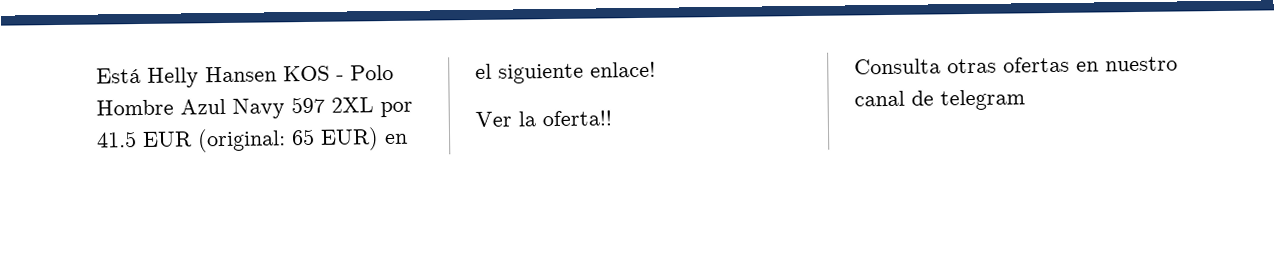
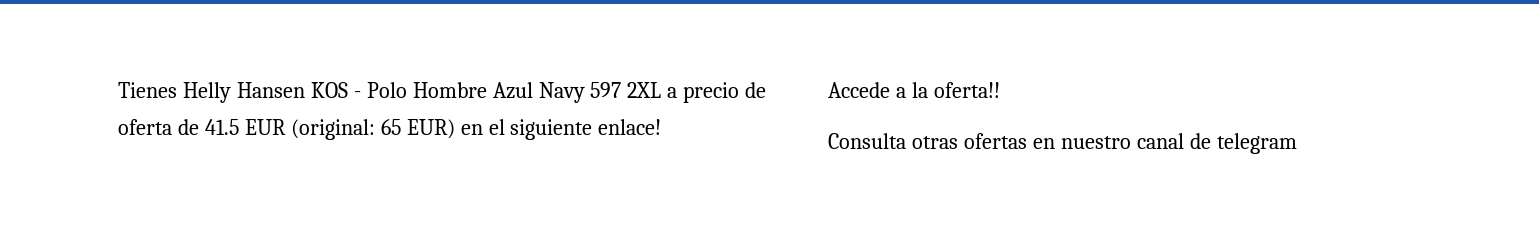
[96,67,141,84] Está -> [118,82,177,98] Tienes
[380,101,413,118] por -> [667,82,767,103] [118,119,199,135] a precio de oferta de
[475,111,512,127] Ver -> [828,82,906,98] Accede a

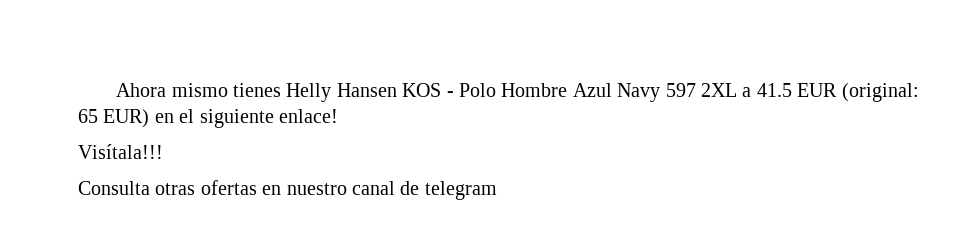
[118,82,177,98] Tienes -> [116,83,282,97] Ahora mismo tienes
[683,82,767,103] [118,119,199,135] precio de oferta de -> (752, 92) none
[828,82,1000,98] Accede a la oferta!! -> [78,144,163,159] Visítala!!!

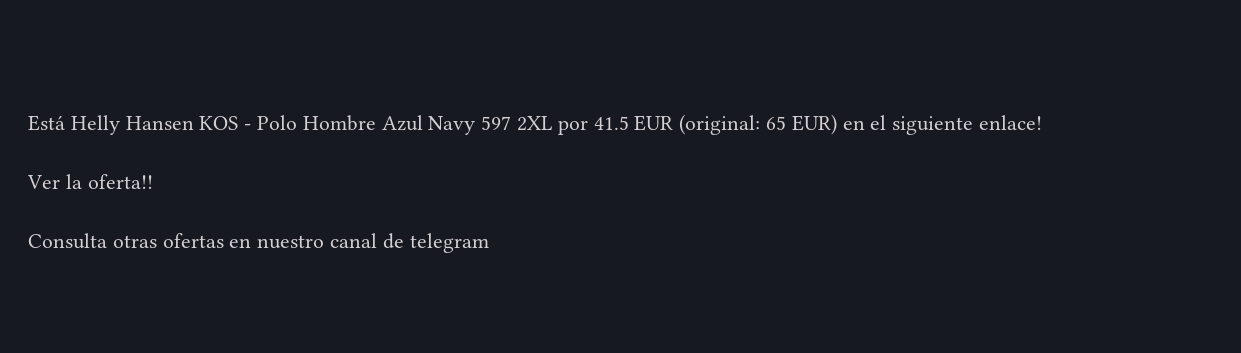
[116,83,282,97] Ahora mismo tienes -> [28,115,65,131] Está
[742,87,752,97] a -> [557,120,588,135] por
[78,144,163,159] Visítala!!! -> [27,174,153,189] Ver la oferta!!

